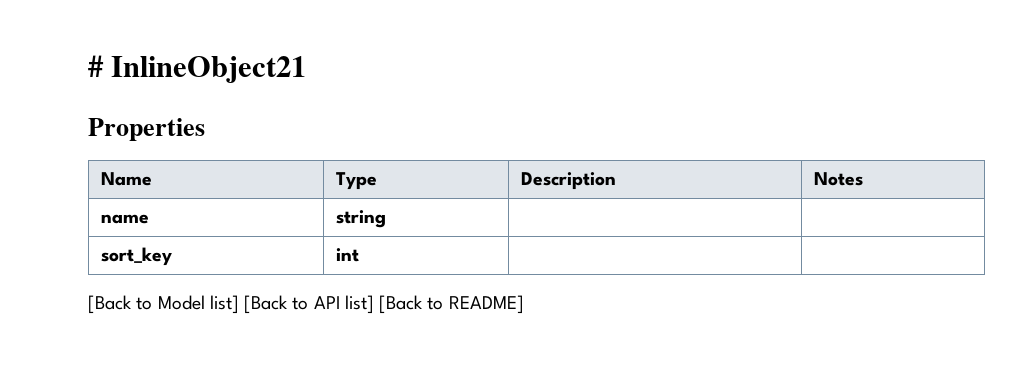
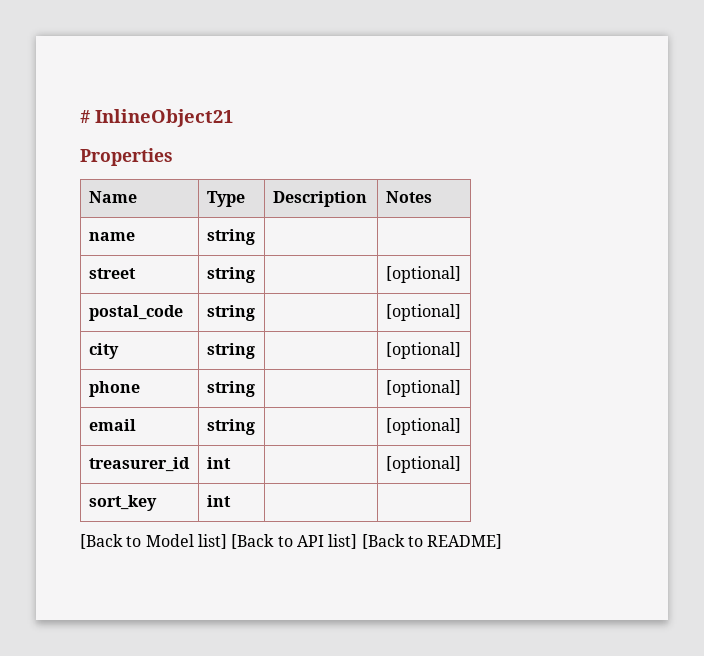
(387, 219) none -> [88,268,136,279] [206,267,255,283] [385,266,461,283] [88,305,183,321] [206,305,255,321] [385,304,461,321] [88,343,119,359] [206,343,255,359] [385,342,461,359] [88,381,140,397] [206,381,255,397] [385,380,461,397] [88,419,136,431] [206,419,255,435] [385,418,461,435] [88,457,190,472] [206,457,231,469] [385,456,461,473] // street | string | | [optional] // postal_code | string | | [optional] // city | string | | [optional] // phone | string | | [optional] // email | string | | [optional] // treasurer_id | int | | [optional]

